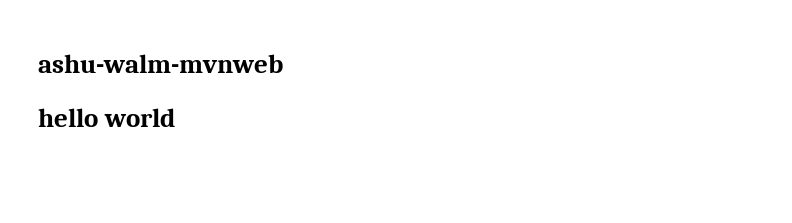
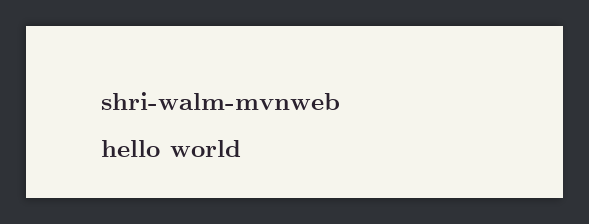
[38,54,283,73] ashu-walm-mvnweb -> [101,92,340,110] shri-walm-mvnweb

